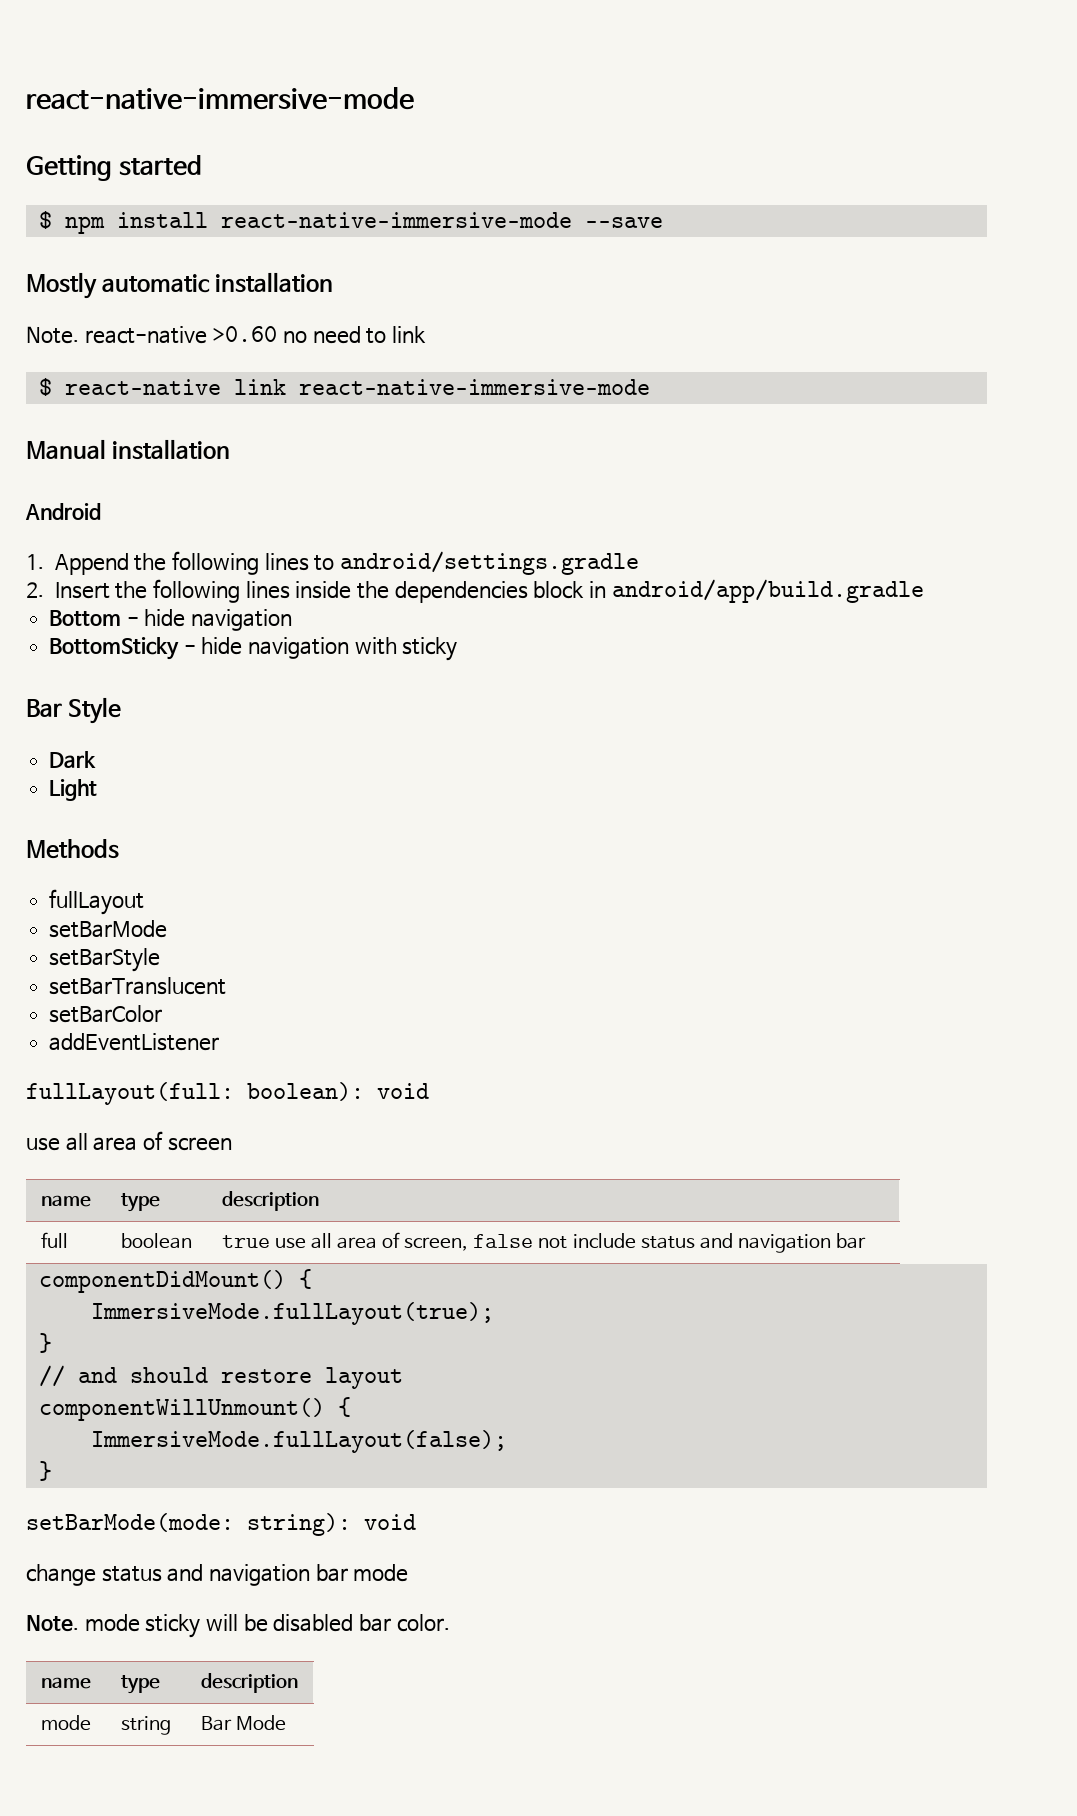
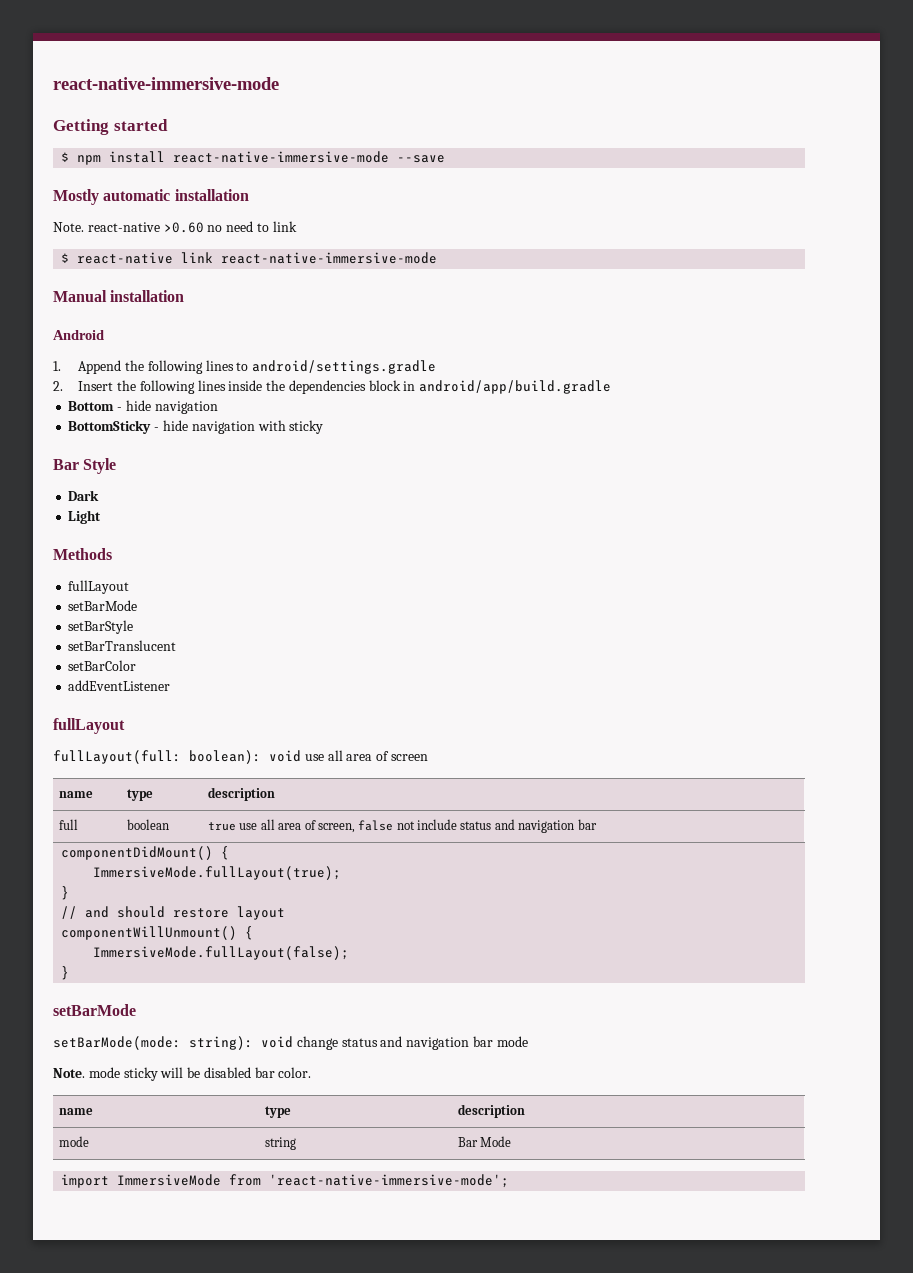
(220, 1042) none -> [53,718,125,734] // fullLayout
(429, 1091) // -> (301, 756) none
(52, 1471) none -> [53,1004,136,1016] // setBarMode
(416, 1522) // -> (293, 1042) none
(286, 1723) none -> [61,1174,510,1188] // import ImmersiveMode from 'react-native-immersive-mode';

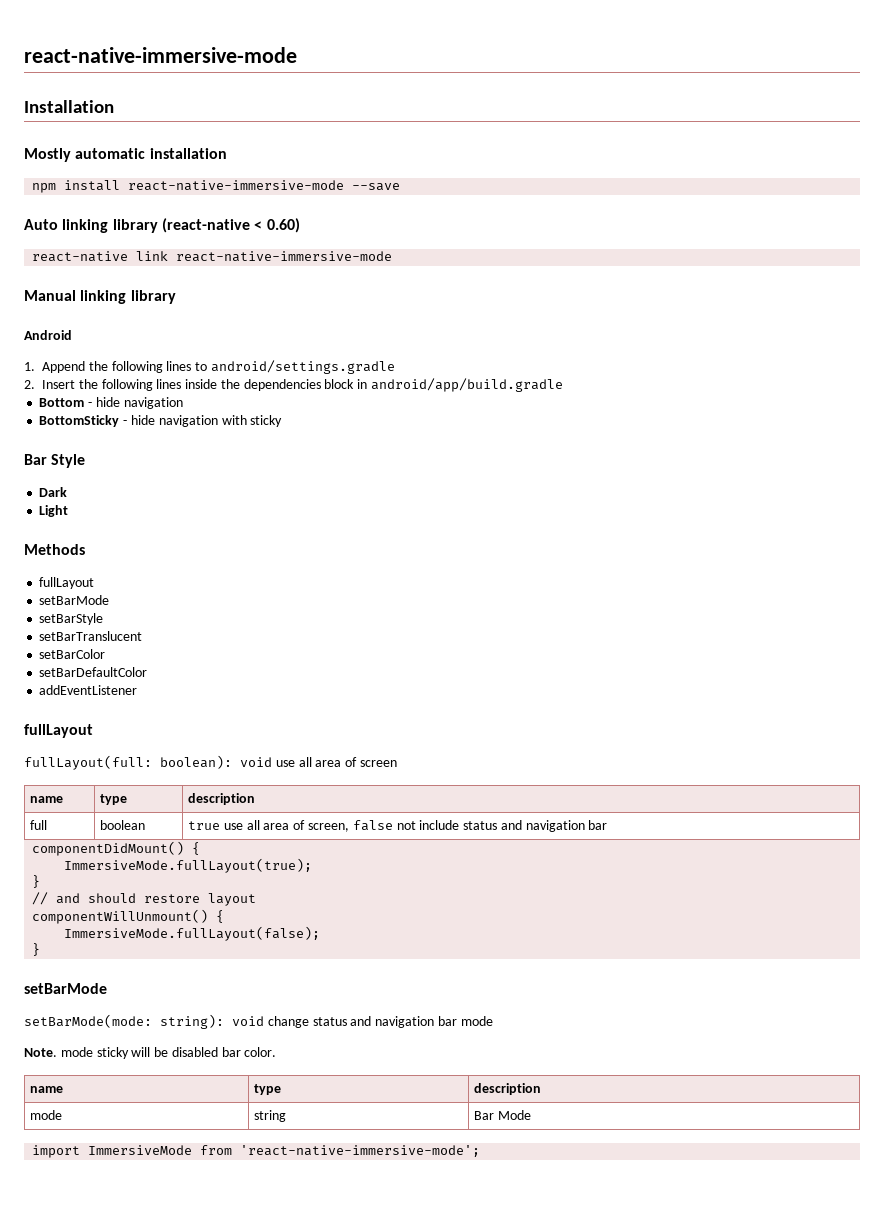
[53,77,279,90] [53,119,168,135] [61,152,70,162] react-native-immersive-mode // Getting started // $ -> [24,47,297,63] [24,100,114,113] [24,148,227,162] react-native-immersive-mode // Installation // Mostly automatic installation //
[53,189,249,205] [53,221,297,233] [61,253,70,263] Mostly automatic installation // Note. react-native >0.60 no need to link // $ -> [24,218,300,233] Auto linking library (react-native < 0.60) //
[110,290,185,302] installation -> [80,290,176,304] linking library
(137, 665) none -> [39,667,148,677] // setBarDefaultColor

